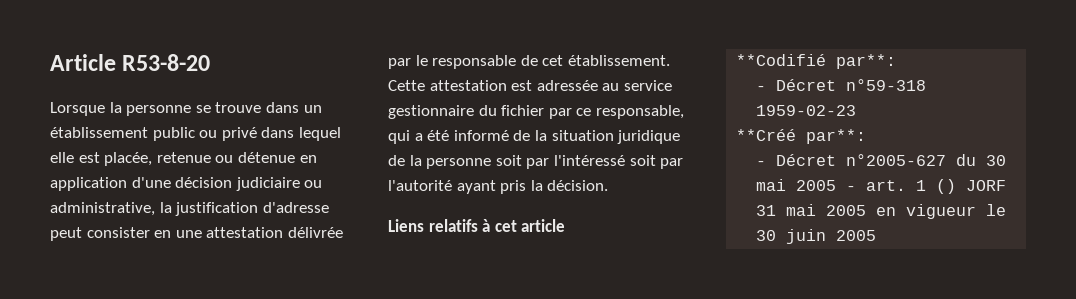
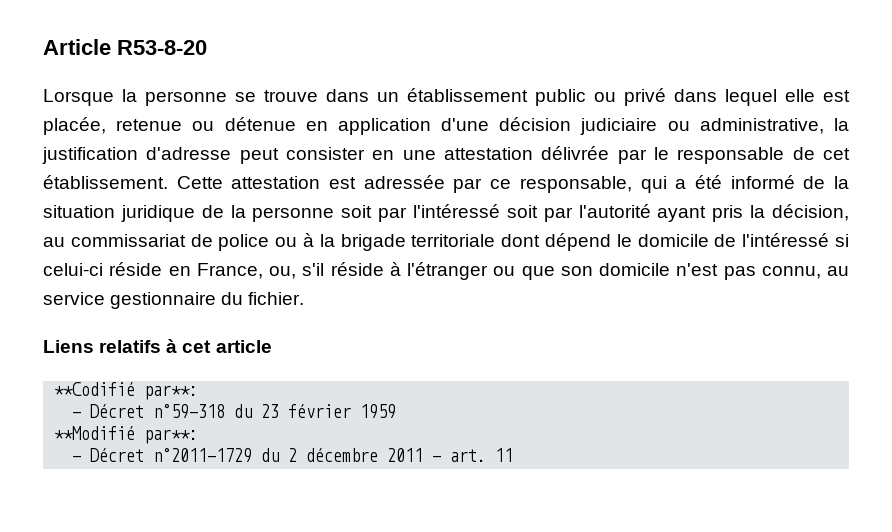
[602,80,672,91] [388,105,545,119] au service gestionnaire du fichier -> (445, 182) none
[547,180,609,191] décision. -> [772,204,849,221] [43,233,849,251] [43,262,849,280] [43,292,305,309] décision, au commissariat de police ou à la brigade territoriale dont dépend le domicile de l'intéressé si celui-ci réside en France, ou, s'il réside à l'étranger ou que son domicile n'est pas connu, au service gestionnaire du fichier.
[756,105,857,116] [736,129,867,144] [756,154,1007,166] [756,179,1007,194] [756,204,1007,219] [756,229,877,244] 1959-02-23 // **Créé par**: // - Décret n°2005-627 du 30 mai 2005 - art. 1 () JORF 31 mai 2005 en vigueur le 30 juin 2005 -> [234,404,397,419] [54,426,199,444] [72,448,514,463] du 23 février 1959 // **Modifié par**: // - Décret n°2011-1729 du 2 décembre 2011 - art. 11

